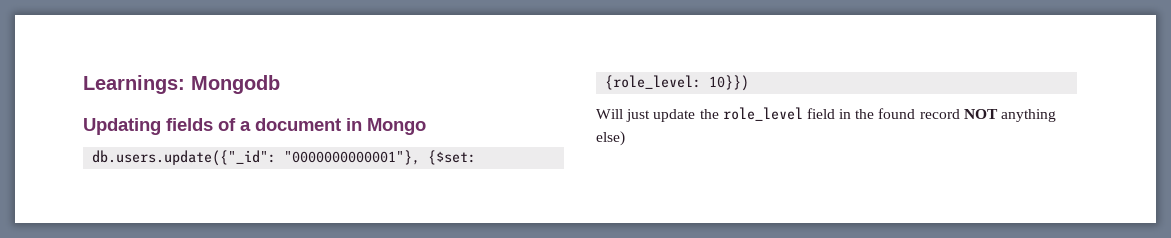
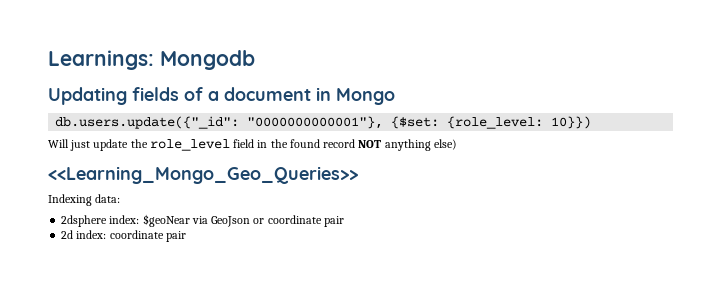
(625, 138) none -> [48,166,358,184] [48,194,121,206] [61,214,344,227] [61,230,186,242] // <<Learning_Mongo_Geo_Queries>> // Indexing data: // 2dsphere index: $geoNear via GeoJson or coordinate pair // 2d index: coordinate pair

